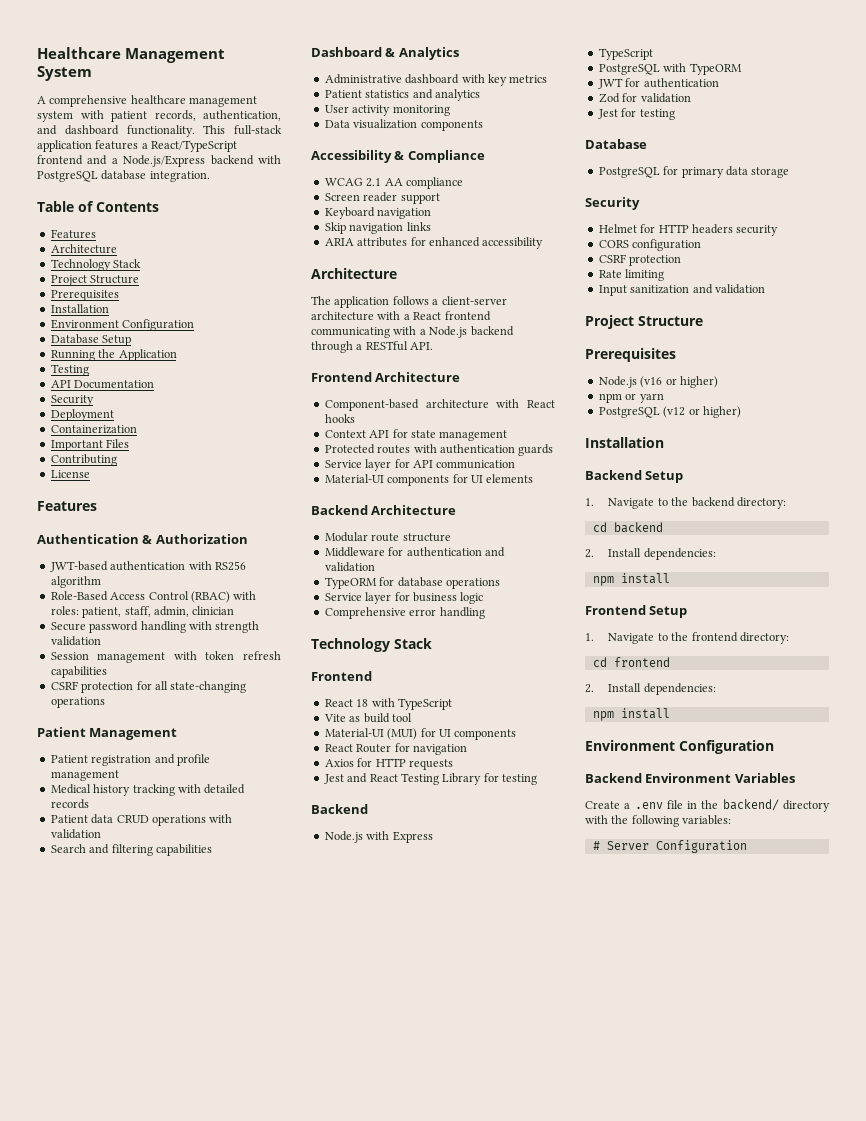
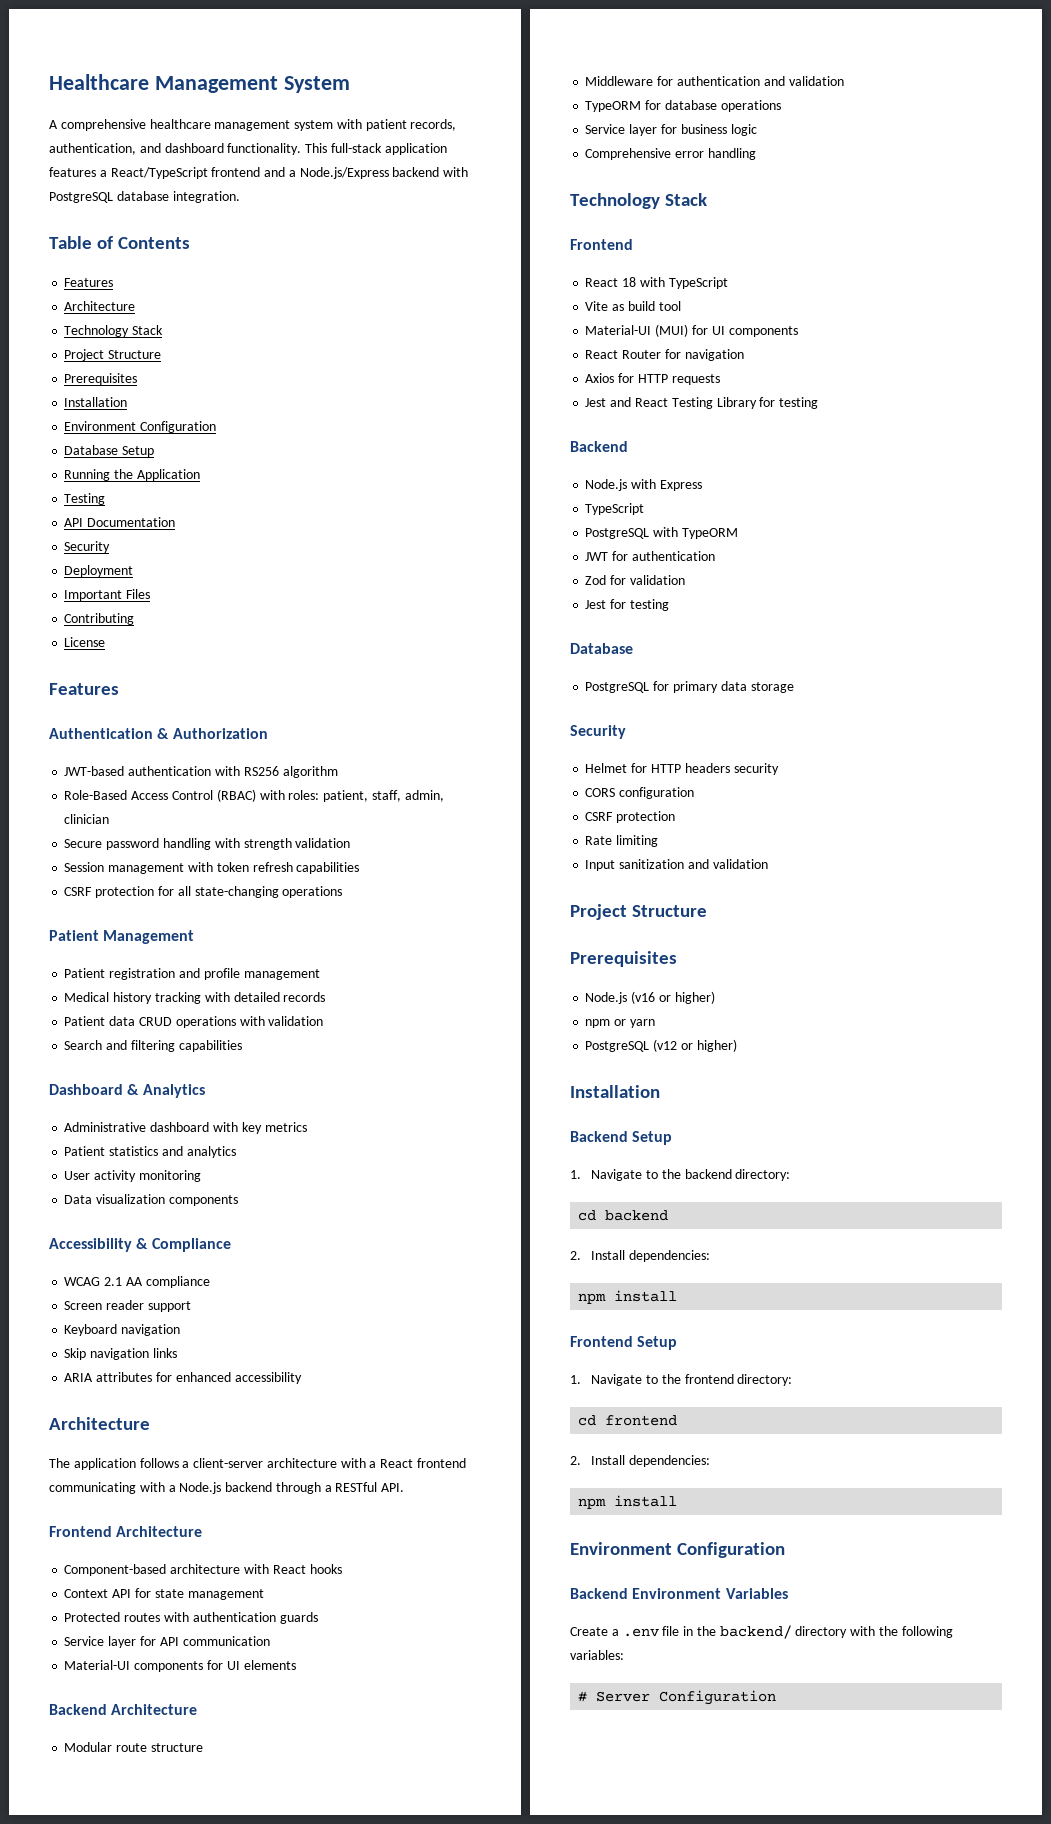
[50,425,137,434] // Containerization -> (134, 571) none

